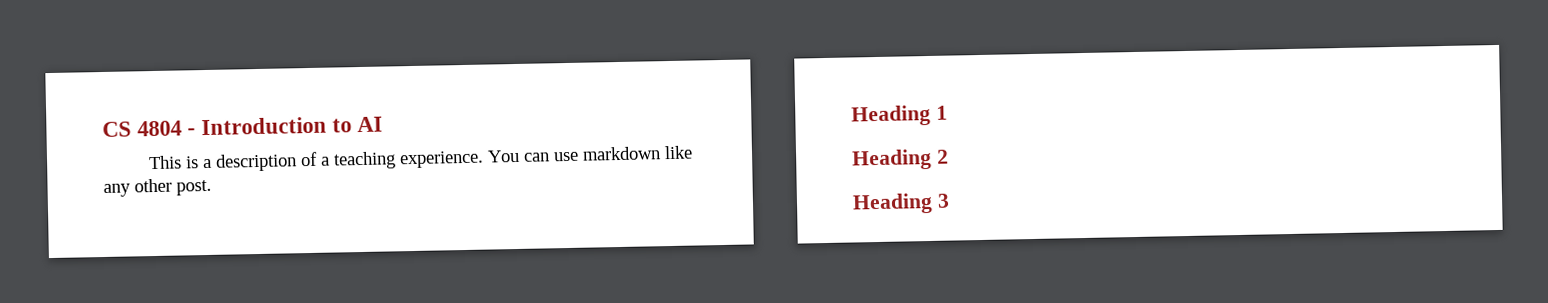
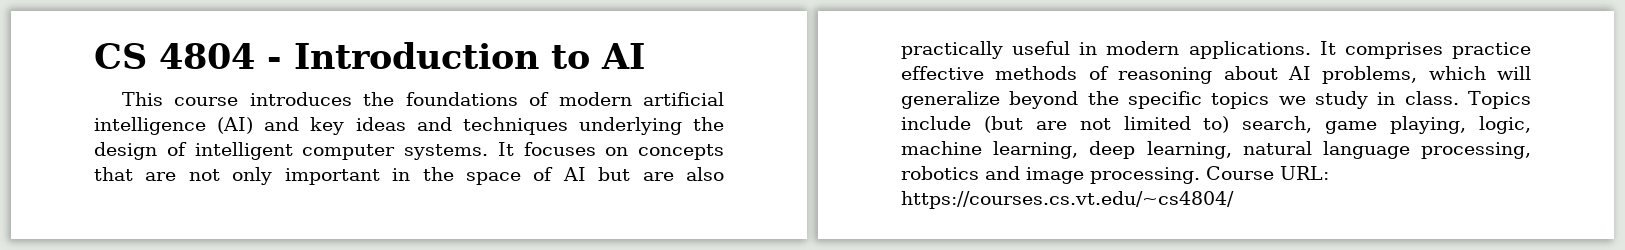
[185,145,694,172] [103,178,212,197] [851,104,948,127] [851,148,949,171] [852,192,950,215] is a description of a teaching experience. You can use markdown like any other post. // Heading 1 // Heading 2 // Heading 3 -> [174,92,724,106] [94,117,724,135] [94,142,724,160] [94,167,724,185] [901,41,1531,59] [901,66,1531,84] [901,91,1532,109] [901,116,1531,134] [901,141,1531,159] [901,166,1329,184] [901,191,1234,209] course introduces the foundations of modern artificial intelligence (AI) and key ideas and techniques underlying the design of intelligent computer systems. It focuses on concepts that are not only important in the space of AI but are also practically useful in modern applications. It comprises practice effective methods of reasoning about AI problems, which will generalize beyond the specific topics we study in class. Topics include (but are not limited to) search, game playing, logic, machine learning, deep learning, natural language processing, robotics and image processing. Course URL: https://courses.cs.vt.edu/~cs4804/

